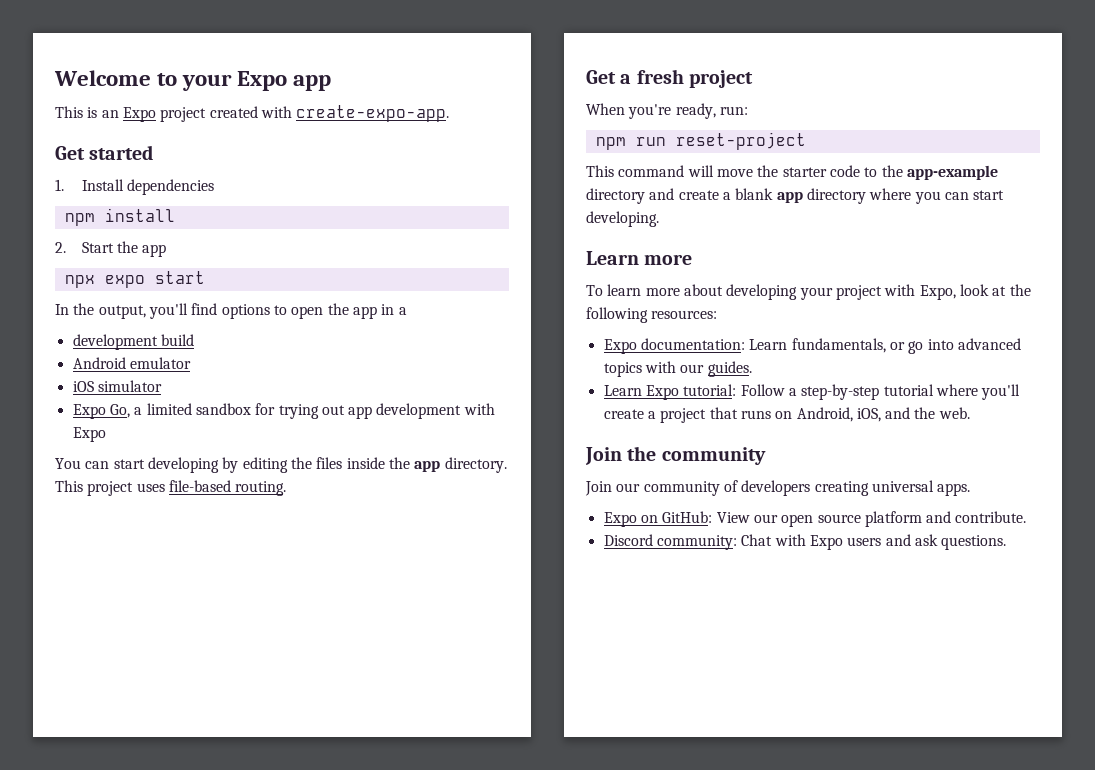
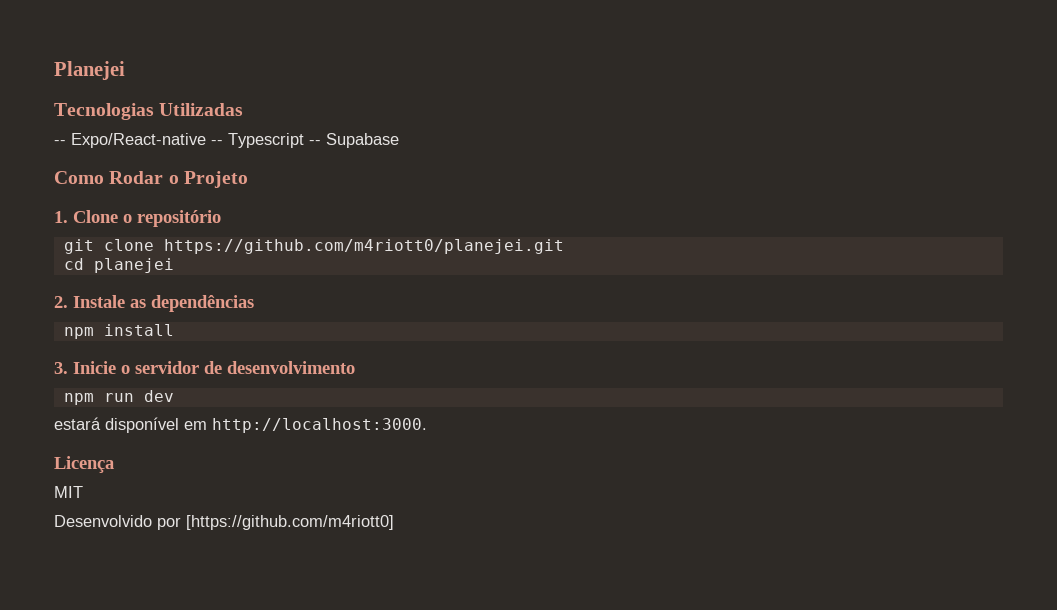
[54,70,332,91] [55,105,450,122] [55,145,154,160] [55,179,215,195] [64,208,175,226] [55,241,167,257] [64,271,205,288] [55,303,407,319] [72,334,194,350] [72,357,191,369] [72,380,162,392] [72,403,495,419] [72,427,106,442] [55,457,507,473] [55,480,287,496] [586,69,754,88] [586,103,748,119] [595,132,806,150] [586,165,998,180] [586,188,1005,204] [586,211,659,227] [586,251,693,265] [586,284,1031,300] [586,307,718,323] [603,338,1021,354] [603,361,752,377] [603,384,1021,400] [603,407,970,423] [585,446,766,465] [585,480,971,496] [603,511,1027,527] [603,534,1007,550] Welcome to your Expo app // This is an Expo project created with create-expo-app. // Get started // 1. Install dependencies // npm install // 2. Start the app // npx expo start // In the output, you'll find options to open the app in a // development build // Android emulator // iOS simulator // Expo Go, a limited sandbox for trying out app development with Expo // You can start developing by editing the files inside the app directory. This project uses file-based routing. // Get a fresh project // When you're ready, run: // npm run reset-project // This command will move the starter code to the app-example directory and create a blank app directory where you can start developing. // Learn more // To learn more about developing your project with Expo, look at the following resources: // Expo documentation: Learn fundamentals, or go into advanced topics with our guides. // Learn Expo tutorial: Follow a step-by-step tutorial where you'll create a project that runs on Android, iOS, and the web. // Join the community // Join our community of developers creating universal apps. // Expo on GitHub: View our open source platform and contribute. // Discord community: Chat with Expo users and ask questions. -> [54,61,125,80] [54,103,244,120] [54,133,399,148] [54,171,248,188] [54,210,221,227] [63,239,564,254] [63,258,174,273] [54,295,254,312] [63,324,174,339] [54,361,355,374] [63,390,174,405] [54,417,427,433] [54,456,114,473] [54,486,83,498] [54,515,394,530] Planejei // Tecnologias Utilizadas // -- Expo/React-native -- Typescript -- Supabase // Como Rodar o Projeto // 1. Clone o repositório // git clone https://github.com/m4riott0/planejei.git // cd planejei // 2. Instale as dependências // npm install // 3. Inicie o servidor de desenvolvimento // npm run dev // estará disponível em http://localhost:3000. // Licença // MIT // Desenvolvido por [https://github.com/m4riott0]

